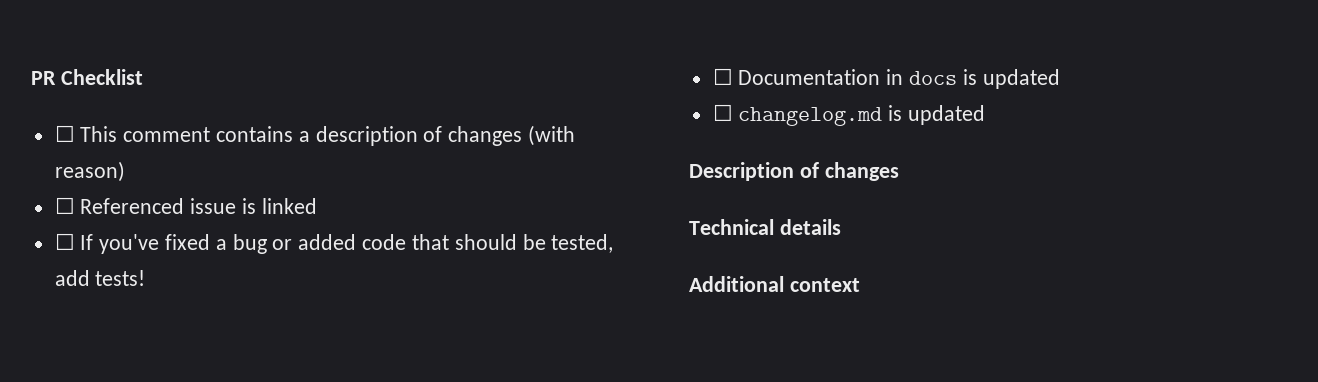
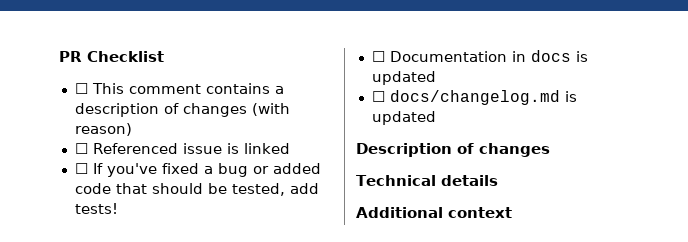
[738,107,883,126] changelog.md -> [389,90,560,105] docs/changelog.md

